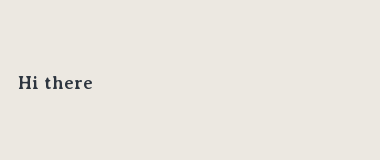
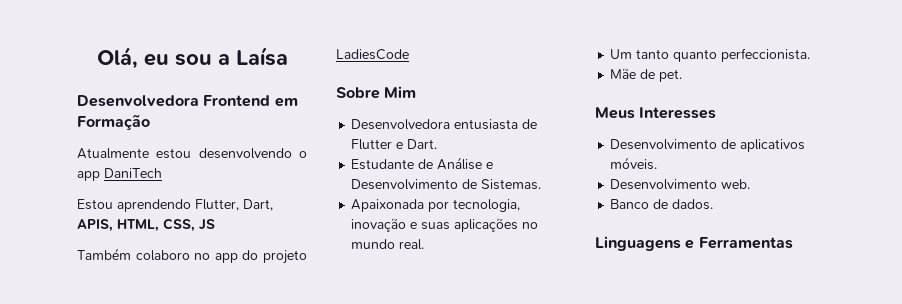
[18,76,93,89] Hi there -> [96,47,288,69] [77,95,298,107] [77,114,150,130] [77,148,307,159] [77,168,162,181] [77,199,273,212] [77,218,215,232] [77,248,307,264] [336,49,409,60] [336,86,417,99] [351,119,538,130] [351,139,438,150] [351,157,494,170] [351,179,542,190] [351,199,521,212] [351,218,539,232] [351,239,425,250] [610,48,811,62] [610,68,683,82] [595,107,717,119] [610,139,806,152] [610,157,658,170] [610,179,751,190] [610,199,714,210] [595,236,793,251] Olá, eu sou a Laísa // Desenvolvedora Frontend em Formação // Atualmente estou desenvolvendo o app DaniTech // Estou aprendendo Flutter, Dart, APIS, HTML, CSS, JS // Também colaboro no app do projeto LadiesCode // Sobre Mim // Desenvolvedora entusiasta de Flutter e Dart. // Estudante de Análise e Desenvolvimento de Sistemas. // Apaixonada por tecnologia, inovação e suas aplicações no mundo real. // Um tanto quanto perfeccionista. // Mãe de pet. // Meus Interesses // Desenvolvimento de aplicativos móveis. // Desenvolvimento web. // Banco de dados. // Linguagens e Ferramentas

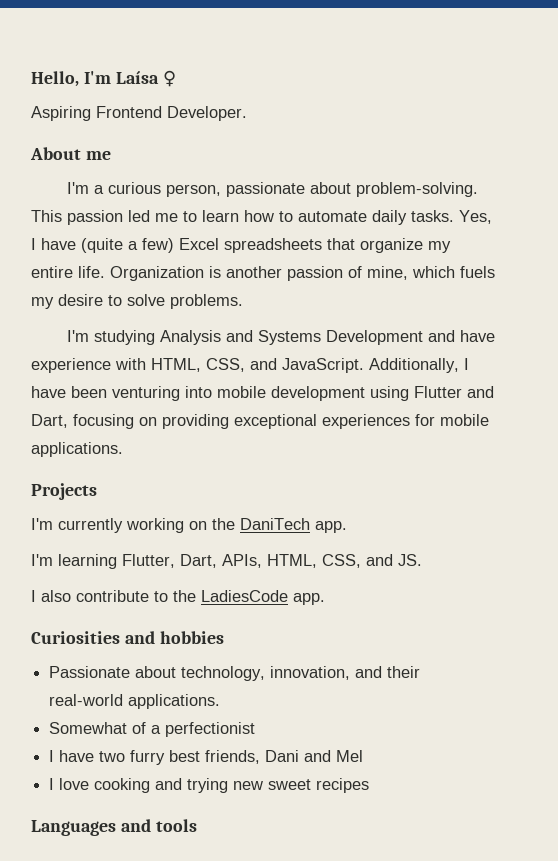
[96,47,288,69] [77,95,298,107] [77,114,150,130] [77,148,307,159] [77,168,162,181] [77,199,191,212] Olá, eu sou a Laísa // Desenvolvedora Frontend em Formação // Atualmente estou desenvolvendo o app DaniTech // Estou aprendendo -> [31,70,176,87] [31,106,247,121] [30,147,111,160] [67,182,479,197] [31,210,492,225] [31,238,451,253] [31,266,495,281] [31,294,243,309] [67,330,496,345] [31,358,469,373] [31,386,494,401] [31,414,489,429] [31,442,123,457] [31,483,97,500] [31,518,347,533] [31,554,117,569] Hello, I'm Laísa ♀ // Aspiring Frontend Developer. // About me // I'm a curious person, passionate about problem-solving. This passion led me to learn how to automate daily tasks. Yes, I have (quite a few) Excel spreadsheets that organize my entire life. Organization is another passion of mine, which fuels my desire to solve problems. // I'm studying Analysis and Systems Development and have experience with HTML, CSS, and JavaScript. Additionally, I have been venturing into mobile development using Flutter and Dart, focusing on providing exceptional experiences for mobile applications. // Projects // I'm currently working on the DaniTech app. // I'm learning
[77,218,215,232] [77,248,307,264] [336,49,409,60] [336,86,417,99] [351,119,538,130] [351,139,438,150] [351,157,494,170] [351,179,542,190] [351,199,521,212] [351,218,539,232] [351,239,425,250] [610,48,811,62] [610,68,683,82] [595,107,717,119] [610,139,806,152] [610,157,658,170] [610,179,751,190] [610,199,714,210] [595,236,793,251] APIS, HTML, CSS, JS // Também colaboro no app do projeto LadiesCode // Sobre Mim // Desenvolvedora entusiasta de Flutter e Dart. // Estudante de Análise e Desenvolvimento de Sistemas. // Apaixonada por tecnologia, inovação e suas aplicações no mundo real. // Um tanto quanto perfeccionista. // Mãe de pet. // Meus Interesses // Desenvolvimento de aplicativos móveis. // Desenvolvimento web. // Banco de dados. // Linguagens e Ferramentas -> [222,554,422,568] [31,590,325,605] [31,631,224,644] [49,666,421,681] [49,694,221,709] [49,722,256,737] [49,750,364,765] [49,778,370,793] [31,819,197,836] APIs, HTML, CSS, and JS. // I also contribute to the LadiesCode app. // Curiosities and hobbies // Passionate about technology, innovation, and their real-world applications. // Somewhat of a perfectionist // I have two furry best friends, Dani and Mel // I love cooking and trying new sweet recipes // Languages and tools

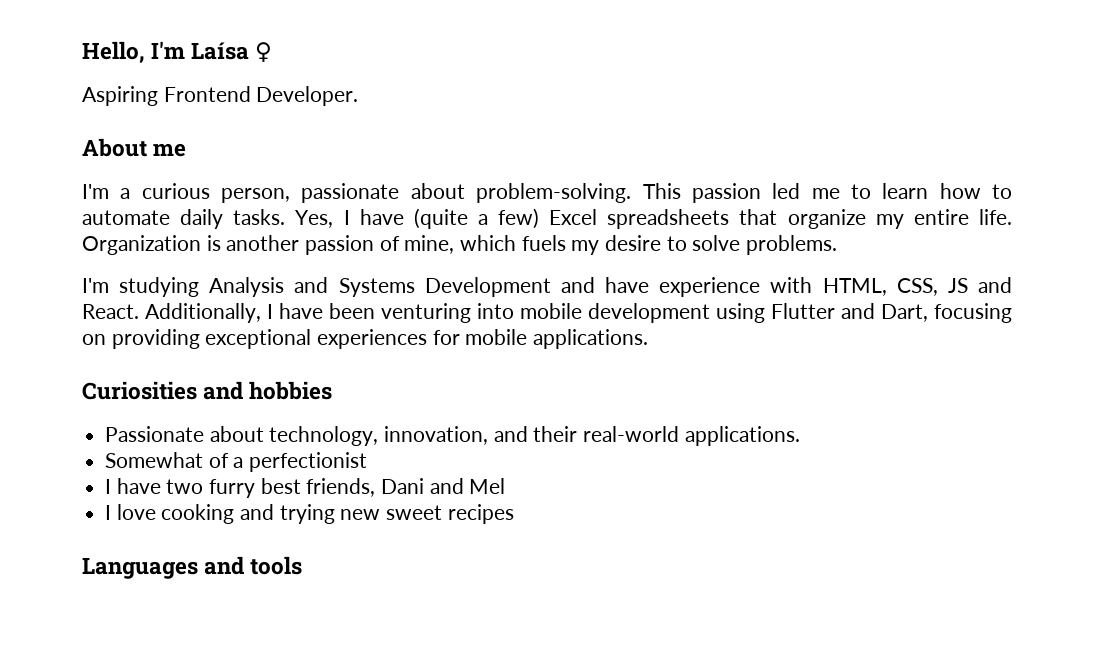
[250,358,364,373] and JavaScript. -> [947,277,1013,293] [82,304,139,319] JS and React.
[31,483,97,500] [31,518,347,533] [31,554,422,569] [31,590,325,605] // Projects // I'm currently working on the DaniTech app. // I'm learning Flutter, Dart, APIs, HTML, CSS, and JS. // I also contribute to the LadiesCode app. -> (649, 339) none

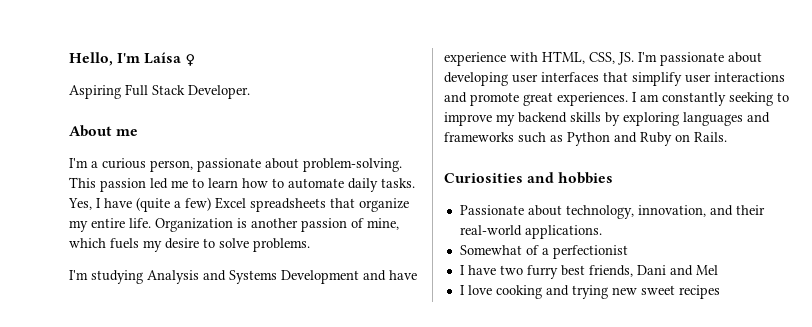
[163,86,251,102] Frontend -> [125,84,185,96] Full Stack
[947,277,1013,293] [82,303,1012,323] [82,329,649,349] JS and React. Additionally, I have been venturing into mobile development using Flutter and Dart, focusing on providing exceptional experiences for mobile applications. -> [618,52,762,66] [444,72,785,86] [444,92,789,106] [444,112,770,126] [444,132,727,146] JS. I'm passionate about developing user interfaces that simplify user interactions and promote great experiences. I am constantly seeking to improve my backend skills by exploring languages and frameworks such as Python and Ruby on Rails.
[82,556,303,579] // Languages and tools -> (720, 292) none

